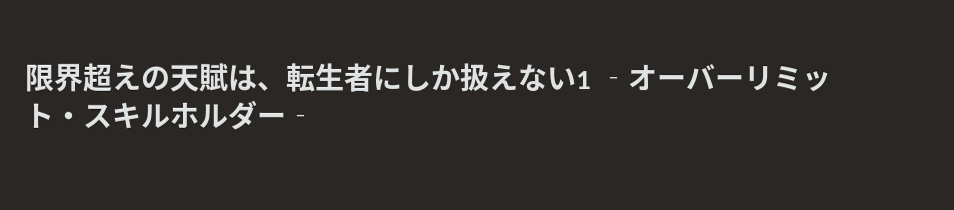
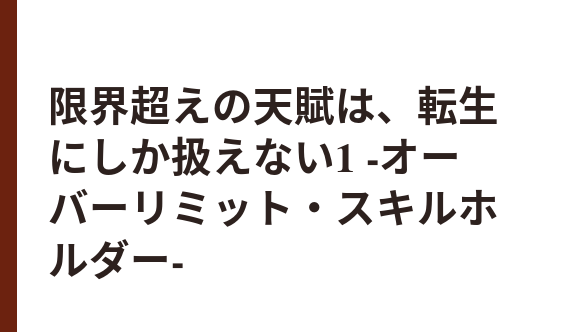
[344,62,374,92] 者 -> (499, 104) none

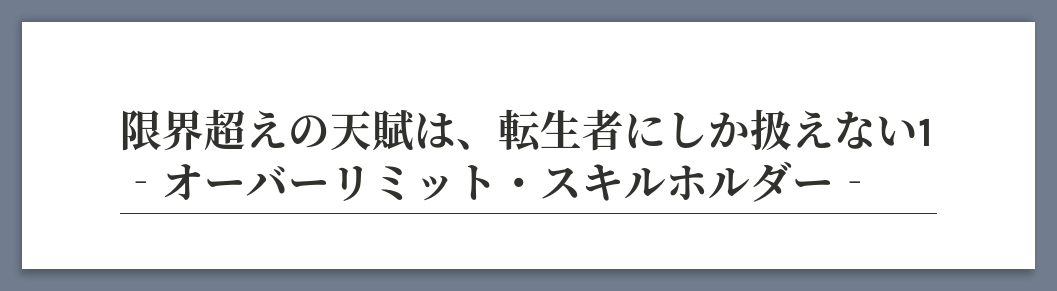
(499, 104) none -> [582,109,624,151] 者

